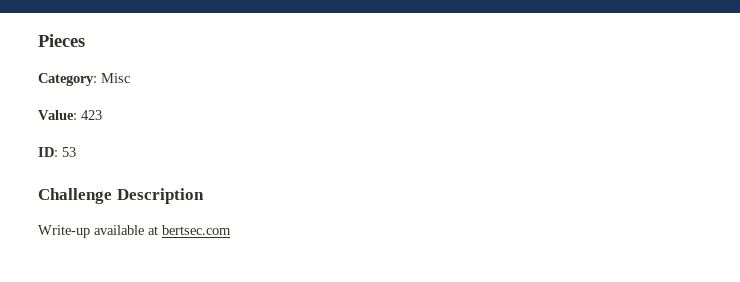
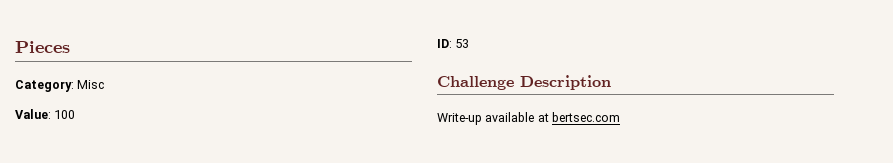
[81,110,102,120] 423 -> [54,110,76,119] 100

